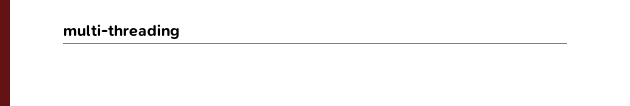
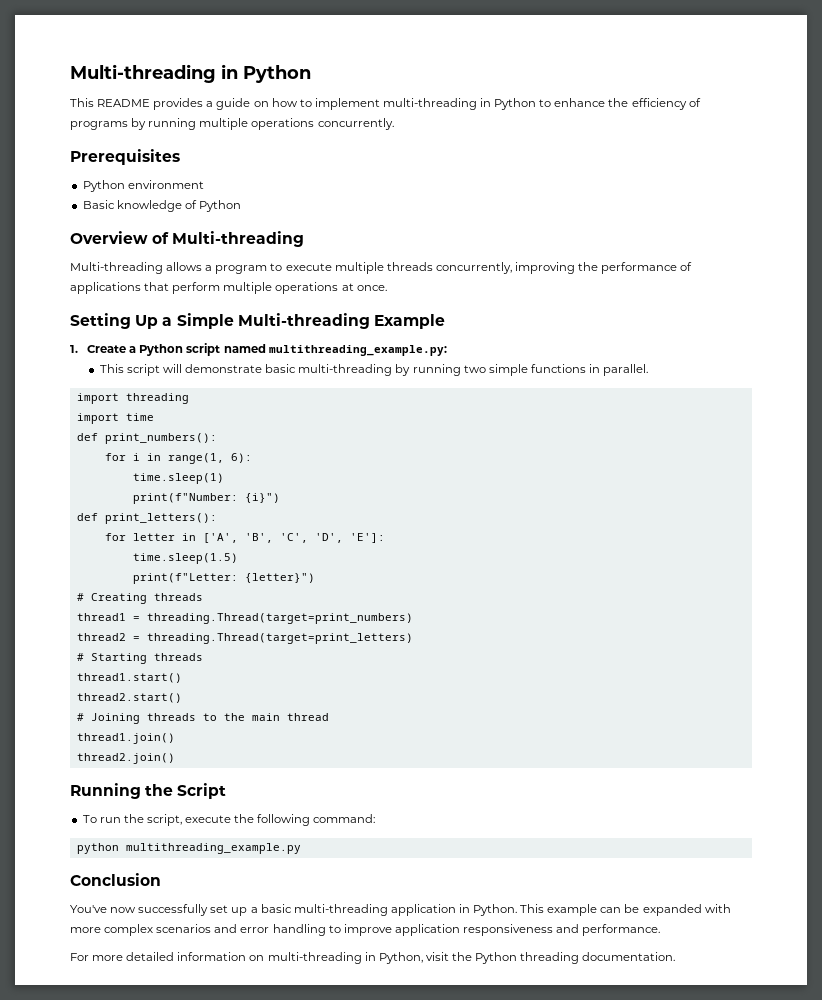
[63,24,180,39] multi-threading -> [70,64,311,83] [70,98,701,110] [70,118,394,130] [70,149,180,165] [82,180,204,192] [82,200,241,212] [70,231,305,247] [70,262,693,274] [70,282,387,294] [70,313,445,329] [70,343,447,356] [99,364,649,376] [76,393,189,404] [76,413,154,424] [76,433,217,444] [104,453,252,464] [132,473,224,484] [132,493,280,504] [76,513,217,524] [104,533,385,543] [132,553,238,564] [132,573,315,584] [76,593,203,604] [76,613,413,624] [76,633,413,644] [76,653,203,664] [76,673,182,683] [76,693,182,703] [76,713,329,724] [76,733,175,744] [76,753,175,764] [70,783,227,799] [82,814,376,826] [76,843,301,854] [70,873,161,886] [70,904,731,916] [70,924,661,936] [70,952,676,964] Multi-threading in Python // This README provides a guide on how to implement multi-threading in Python to enhance the efficiency of programs by running multiple operations concurrently. // Prerequisites // Python environment // Basic knowledge of Python // Overview of Multi-threading // Multi-threading allows a program to execute multiple threads concurrently, improving the performance of applications that perform multiple operations at once. // Setting Up a Simple Multi-threading Example // 1. Create a Python script named multithreading_example.py: // This script will demonstrate basic multi-threading by running two simple functions in parallel. // import threading // import time // def print_numbers(): // for i in range(1, 6): // time.sleep(1) // print(f"Number: {i}") // def print_letters(): // for letter in ['A', 'B', 'C', 'D', 'E']: // time.sleep(1.5) // print(f"Letter: {letter}") // # Creating threads // thread1 = threading.Thread(target=print_numbers) // thread2 = threading.Thread(target=print_letters) // # Starting threads // thread1.start() // thread2.start() // # Joining threads to the main thread // thread1.join() // thread2.join() // Running the Script // To run the script, execute the following command: // python multithreading_example.py // Conclusion // You've now successfully set up a basic multi-threading application in Python. This example can be expanded with more complex scenarios and error handling to improve application responsiveness and performance. // For more detailed information on multi-threading in Python, visit the Python threading documentation.

